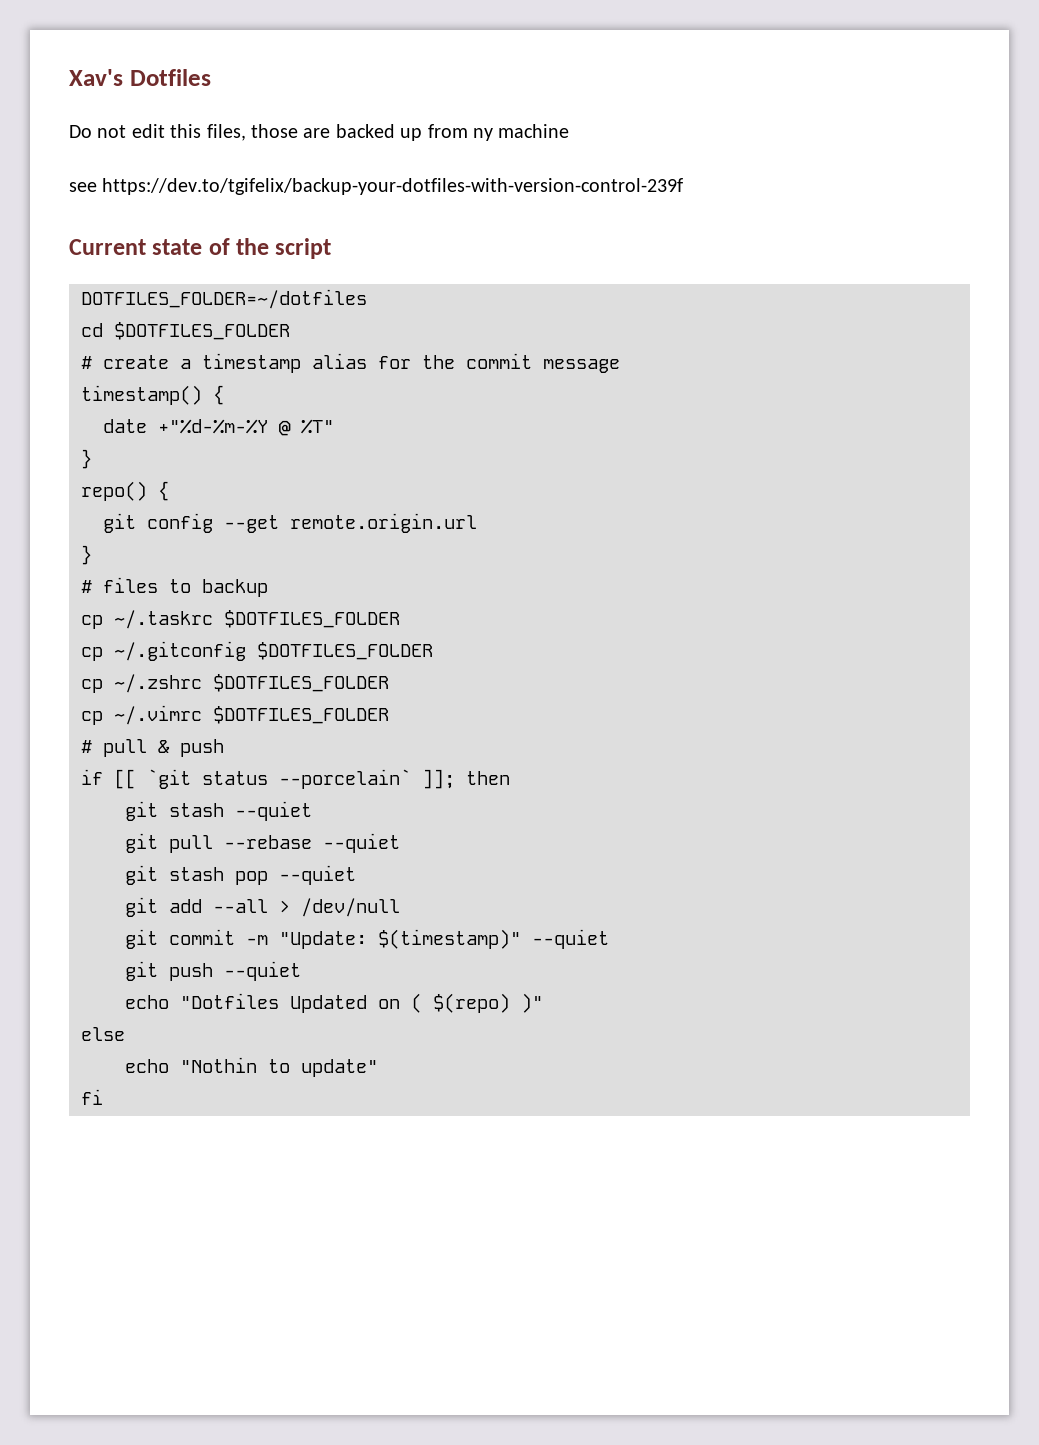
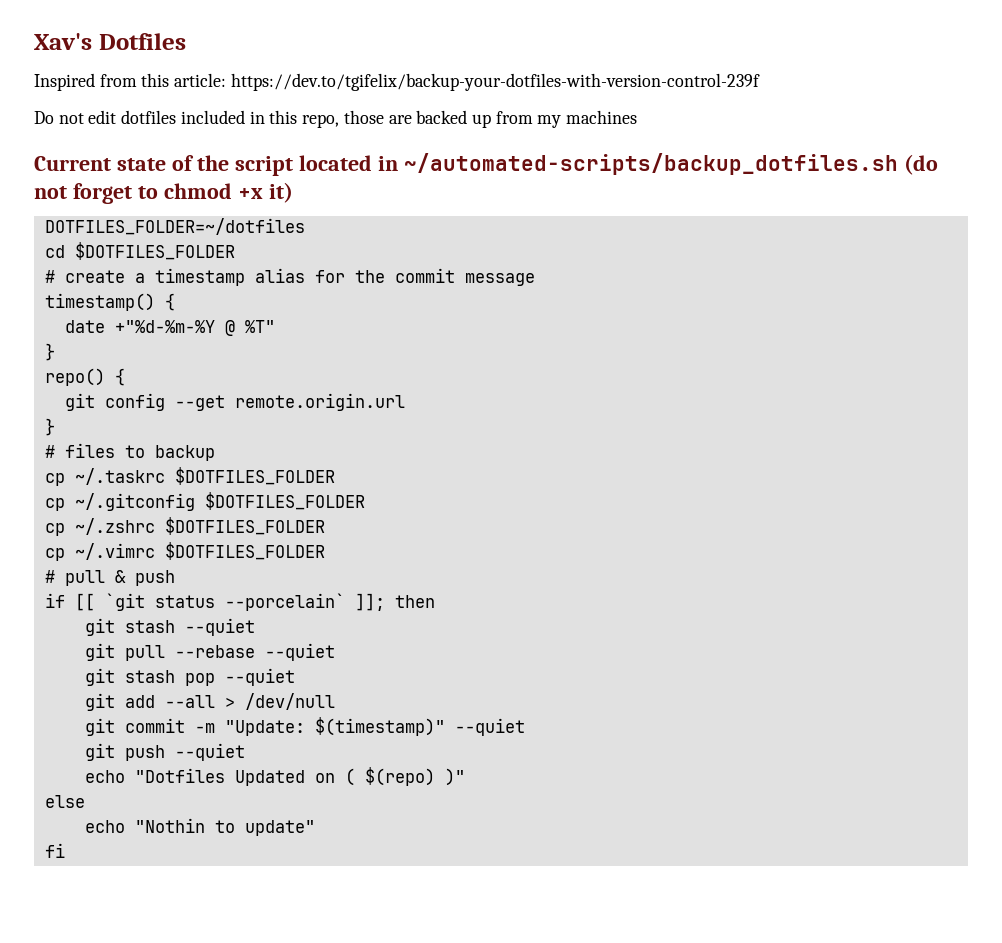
[69,124,246,141] Do not edit this files, -> [34,73,760,91] [34,110,340,128] Inspired from this article: https://dev.to/tgifelix/backup-your-dotfiles-with-version-control-239f // Do not edit dotfiles included in this repo,
[472,124,570,141] [69,178,684,195] ny machine // see https://dev.to/tgifelix/backup-your-dotfiles-with-version-control-239f -> [537,110,638,128] my machines
(332, 248) none -> [298,153,938,175] [34,182,293,204] located in ~/automated-scripts/backup_dotfiles.sh (do not forget to chmod +x it)

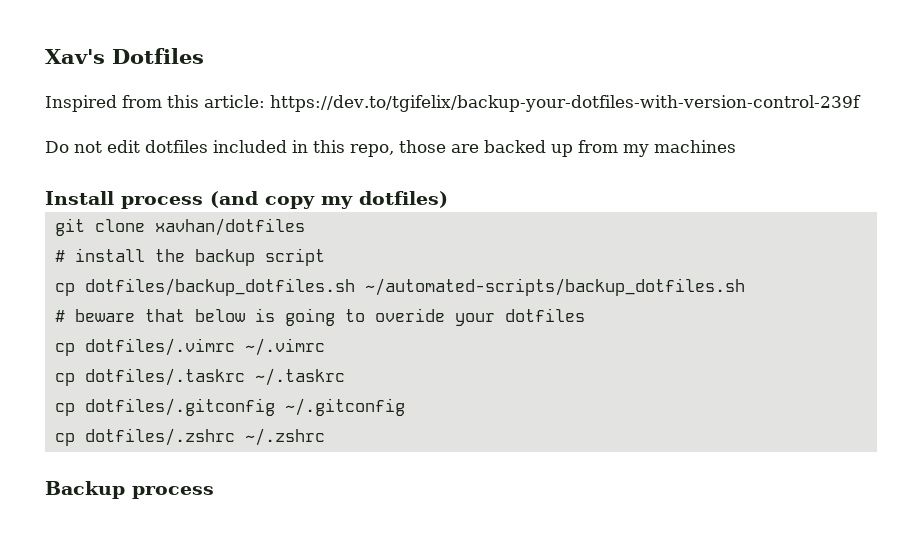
[34,153,938,176] [34,182,293,204] [44,218,305,235] [44,242,235,260] [44,268,535,286] [44,293,175,311] [64,320,275,336] [44,343,55,361] [44,368,125,386] [64,393,405,411] [44,418,55,436] [44,443,215,461] [44,467,335,486] [44,492,365,511] [44,517,325,536] [44,542,325,561] [44,570,175,586] [44,593,435,611] [84,618,255,636] [84,643,335,661] [84,668,295,686] [84,693,335,711] [84,717,525,736] [84,743,245,761] [84,767,465,786] [44,795,85,808] [84,818,315,836] [44,843,65,858] Current state of the script located in ~/automated-scripts/backup_dotfiles.sh (do not forget to chmod +x it) // DOTFILES_FOLDER=~/dotfiles // cd $DOTFILES_FOLDER // # create a timestamp alias for the commit message // timestamp() { // date +"%d-%m-%Y @ %T" // } // repo() { // git config --get remote.origin.url // } // # files to backup // cp ~/.taskrc $DOTFILES_FOLDER // cp ~/.gitconfig $DOTFILES_FOLDER // cp ~/.zshrc $DOTFILES_FOLDER // cp ~/.vimrc $DOTFILES_FOLDER // # pull & push // if [[ `git status --porcelain` ]]; then // git stash --quiet // git pull --rebase --quiet // git stash pop --quiet // git add --all > /dev/null // git commit -m "Update: $(timestamp)" --quiet // git push --quiet // echo "Dotfiles Updated on ( $(repo) )" // else // echo "Nothin to update" // fi -> [45,191,448,209] [54,218,305,236] [54,248,325,266] [54,278,745,296] [54,308,585,326] [54,338,325,356] [54,368,345,386] [54,398,405,416] [54,428,325,446] [45,481,214,499] Install process (and copy my dotfiles) // git clone xavhan/dotfiles // # install the backup script // cp dotfiles/backup_dotfiles.sh ~/automated-scripts/backup_dotfiles.sh // # beware that below is going to overide your dotfiles // cp dotfiles/.vimrc ~/.vimrc // cp dotfiles/.taskrc ~/.taskrc // cp dotfiles/.gitconfig ~/.gitconfig // cp dotfiles/.zshrc ~/.zshrc // Backup process

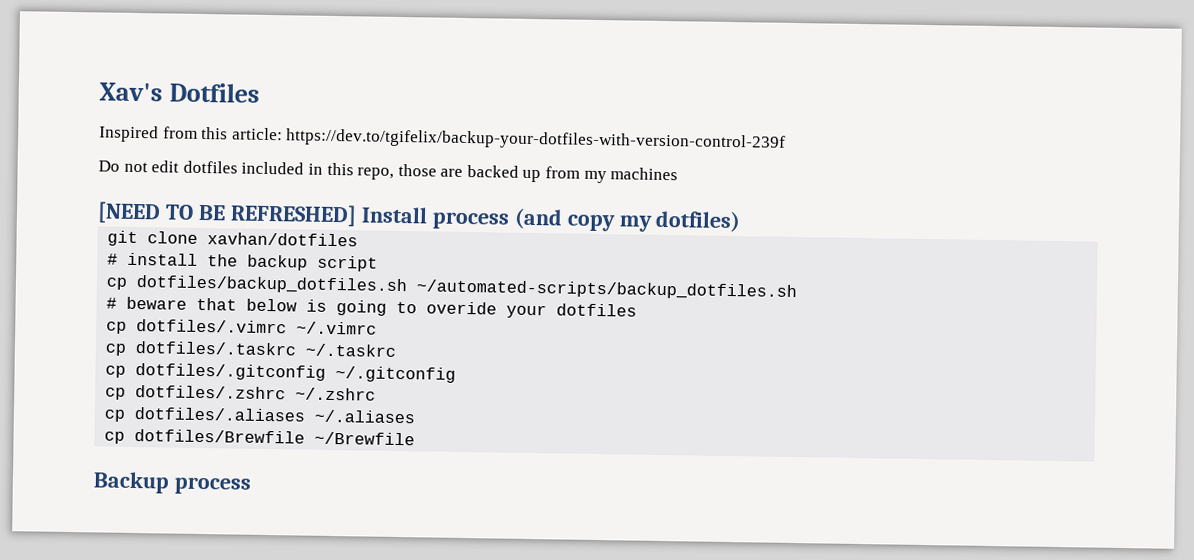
(736, 146) none -> [97,201,357,227] [NEED TO BE REFRESHED]
(325, 437) none -> [104,407,416,424] [104,428,416,446] // cp dotfiles/.aliases ~/.aliases // cp dotfiles/Brewfile ~/Brewfile

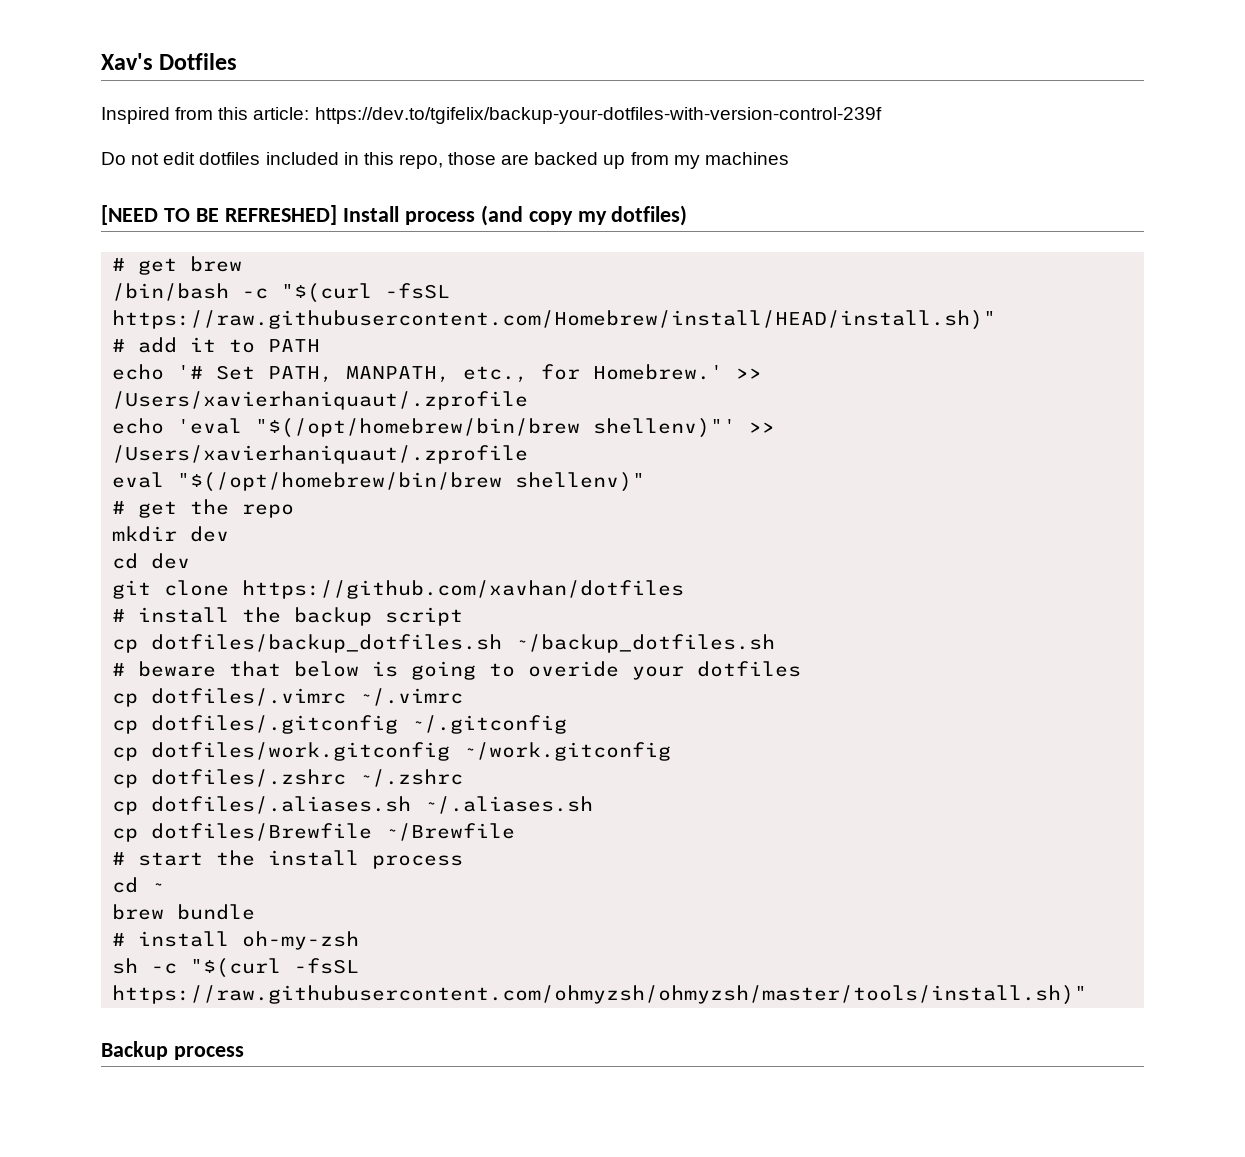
(742, 221) none -> [112,256,243,275] [112,283,451,303] [112,310,997,330] [112,337,321,353] [112,364,763,383] [112,391,529,410] [112,418,776,438] [112,445,529,464] [112,472,646,492] [112,499,295,518] [112,526,230,542] [112,553,191,569] // # get brew // /bin/bash -c "$(curl -fsSL https://raw.githubusercontent.com/Homebrew/install/HEAD/install.sh)" // # add it to PATH // echo '# Set PATH, MANPATH, etc., for Homebrew.' >> /Users/xavierhaniquaut/.zprofile // echo 'eval "$(/opt/homebrew/bin/brew shellenv)"' >> /Users/xavierhaniquaut/.zprofile // eval "$(/opt/homebrew/bin/brew shellenv)" // # get the repo // mkdir dev // cd dev
[207,232,359,247] xavhan/dotfiles -> [242,580,685,599] https://github.com/xavhan/dotfiles
[416,279,798,301] ~/automated-scripts/backup_dotfiles.sh -> [515,634,776,653] ~/backup_dotfiles.sh
[135,341,397,357] [105,363,457,383] dotfiles/.taskrc ~/.taskrc // cp dotfiles/.gitconfig ~/.gitconfig -> [151,715,568,734] [112,742,672,761] dotfiles/.gitconfig ~/.gitconfig // cp dotfiles/work.gitconfig ~/work.gitconfig
[134,407,416,424] dotfiles/.aliases ~/.aliases -> [151,796,594,814] dotfiles/.aliases.sh ~/.aliases.sh
(416, 438) none -> [112,850,464,869] [112,877,165,893] [112,904,256,920] [112,931,360,950] [112,958,360,978] [112,985,1088,1005] // # start the install process // cd ~ // brew bundle // # install oh-my-zsh // sh -c "$(curl -fsSL https://raw.githubusercontent.com/ohmyzsh/ohmyzsh/master/tools/install.sh)"

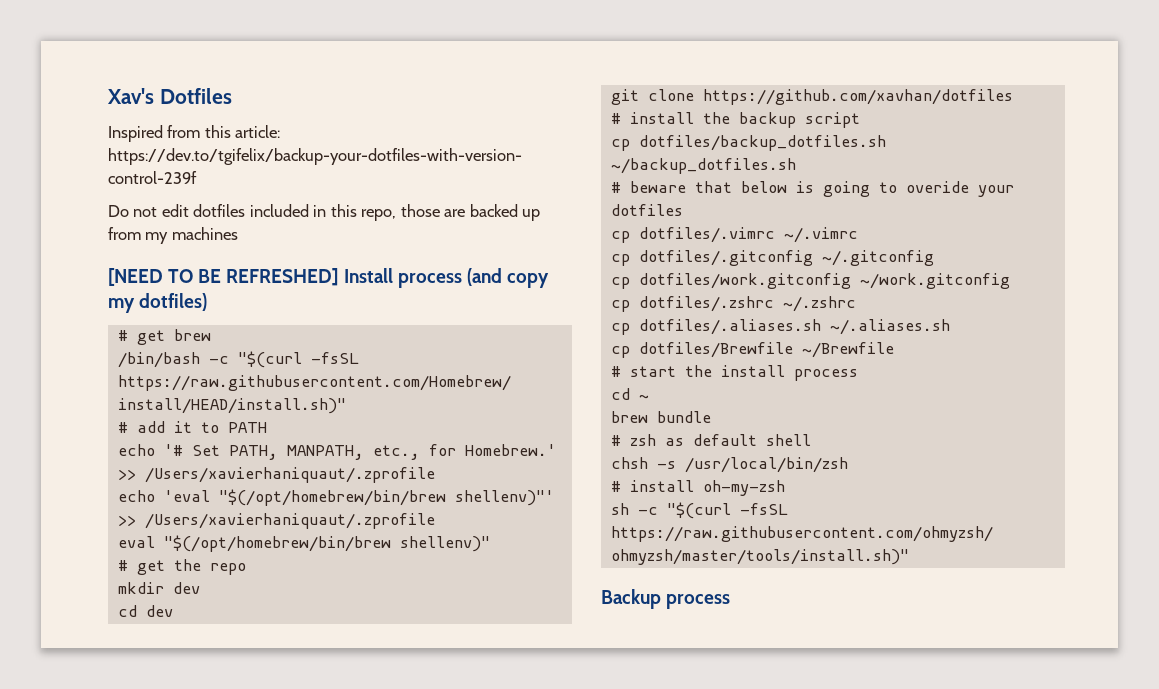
(256, 912) none -> [610,434,811,446] [610,457,848,473] // # zsh as default shell // chsh -s /usr/local/bin/zsh

